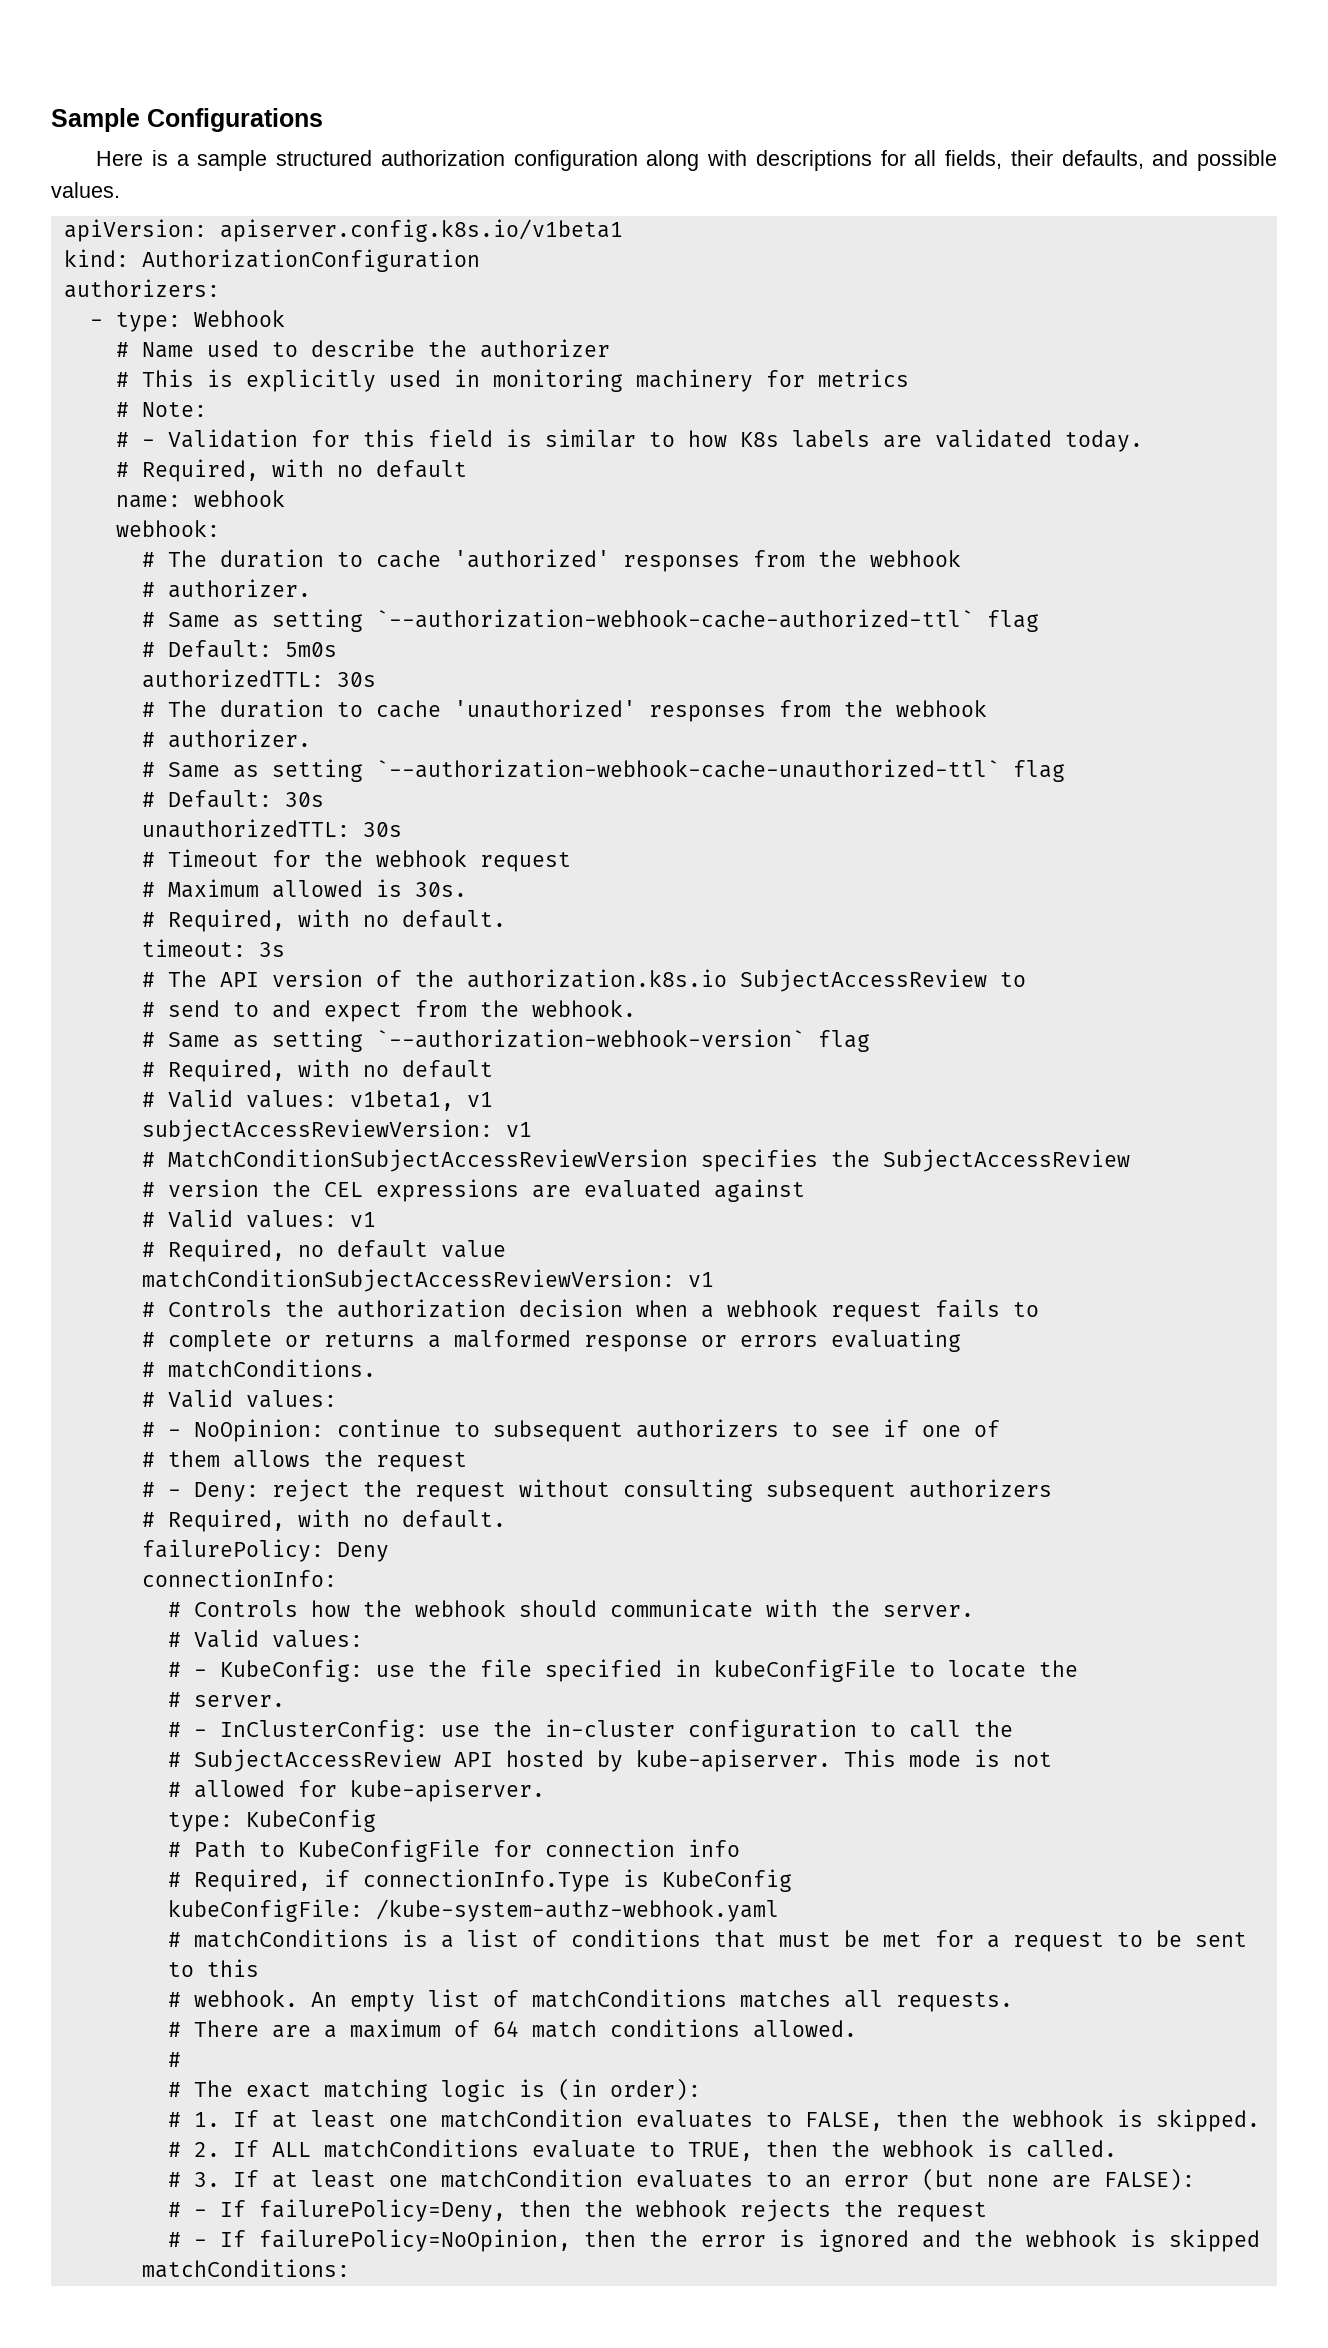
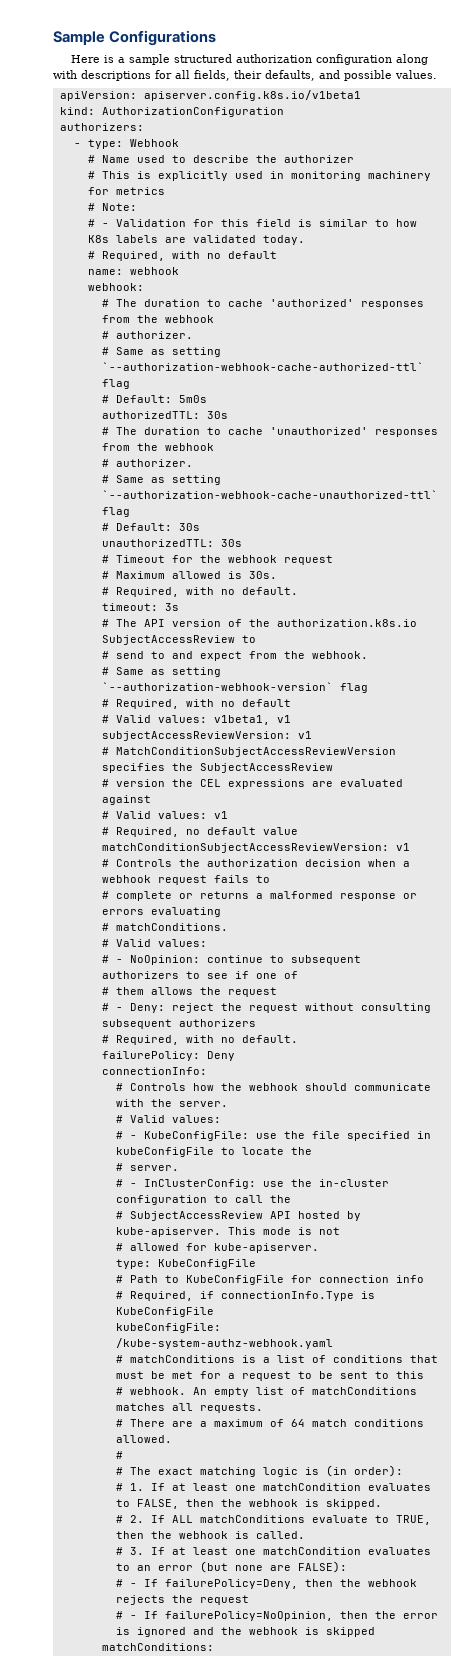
[219,1659,363,1682] KubeConfig: -> [143,1131,249,1141] KubeConfigFile:
[245,1809,376,1832] KubeConfig -> [157,1259,256,1269] KubeConfigFile
[661,1869,792,1892] KubeConfig -> [115,1307,214,1317] KubeConfigFile

